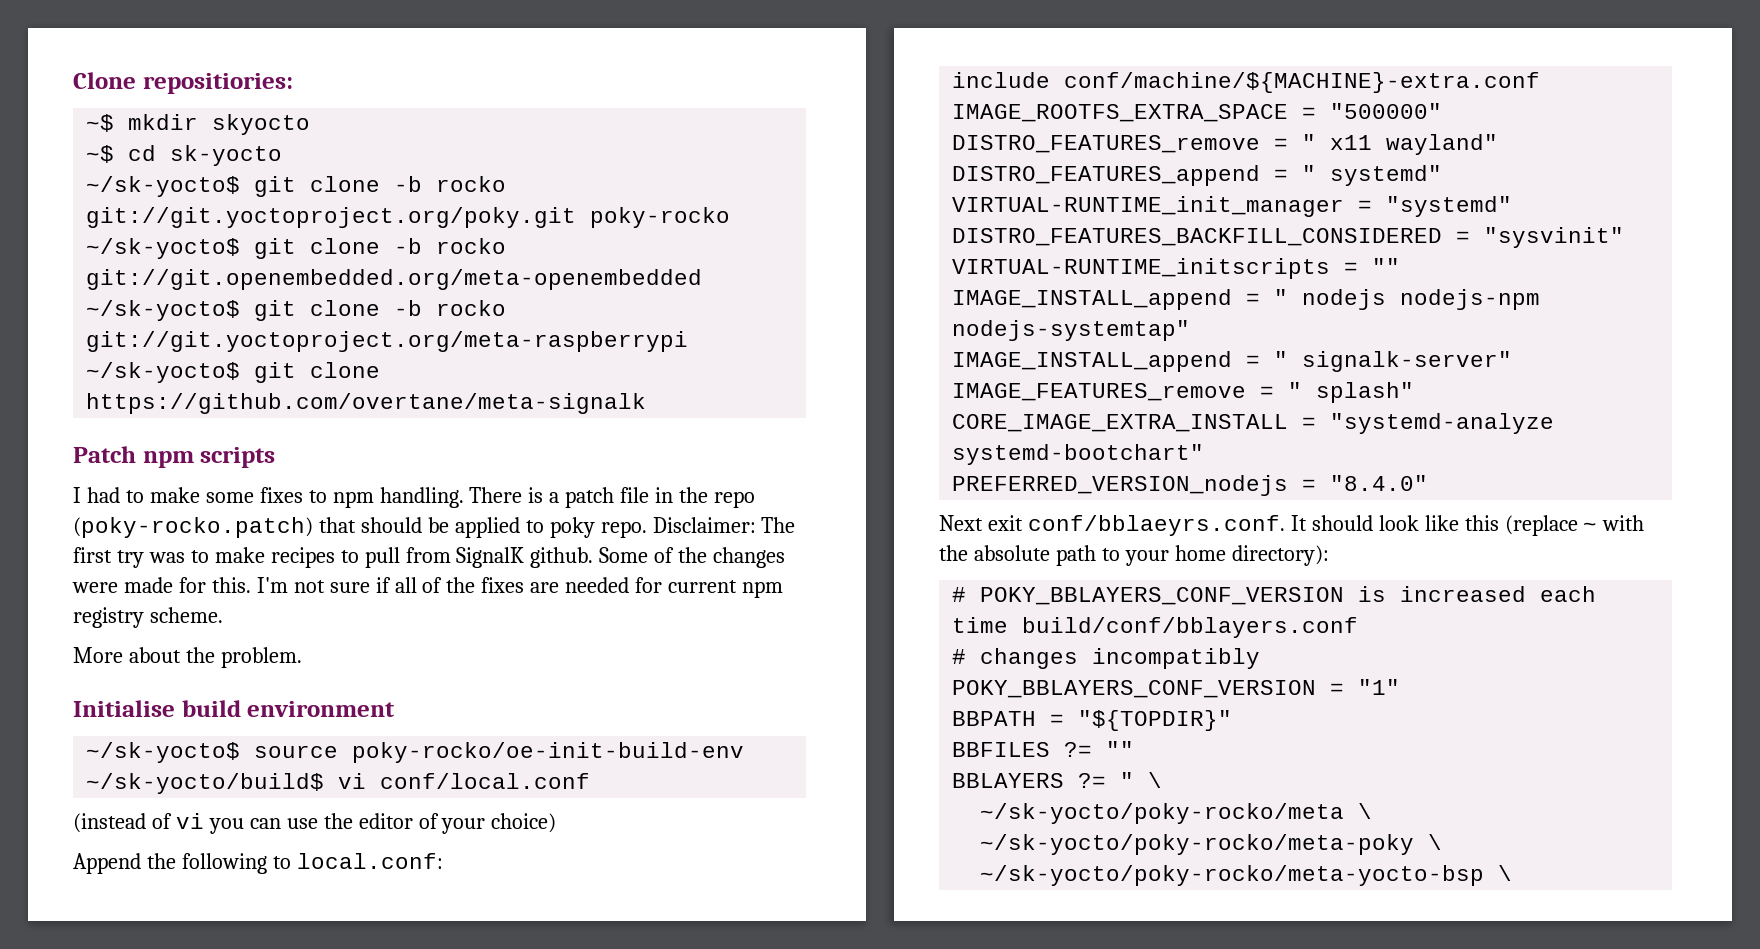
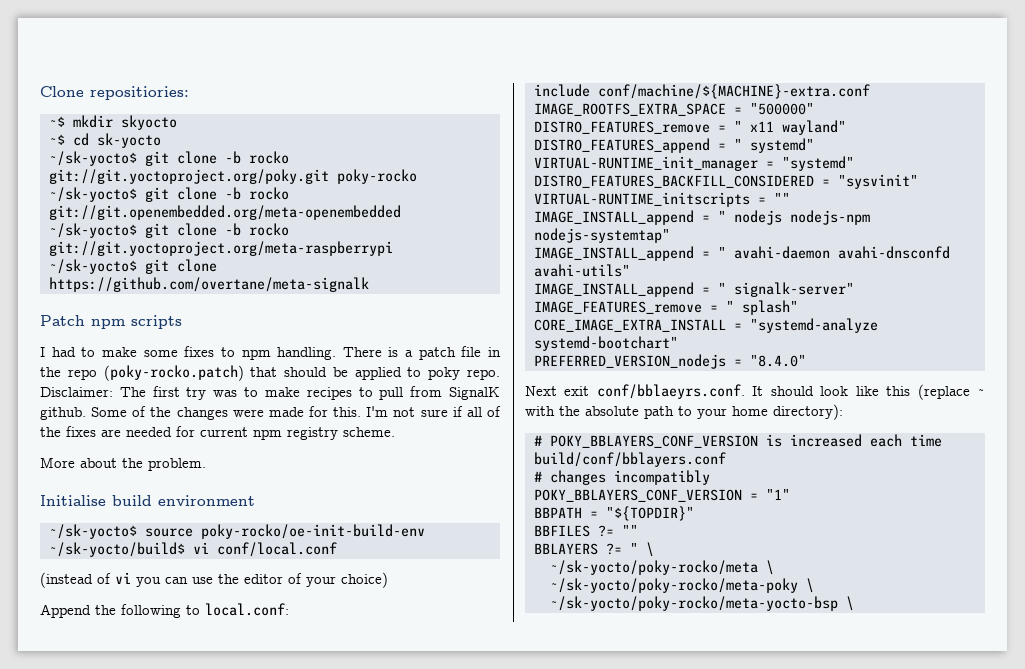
(1191, 330) none -> [533,246,950,261] [533,264,630,277] // IMAGE_INSTALL_append = " avahi-daemon avahi-dnsconfd avahi-utils"

